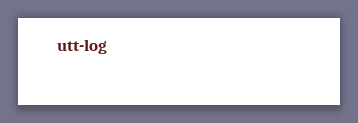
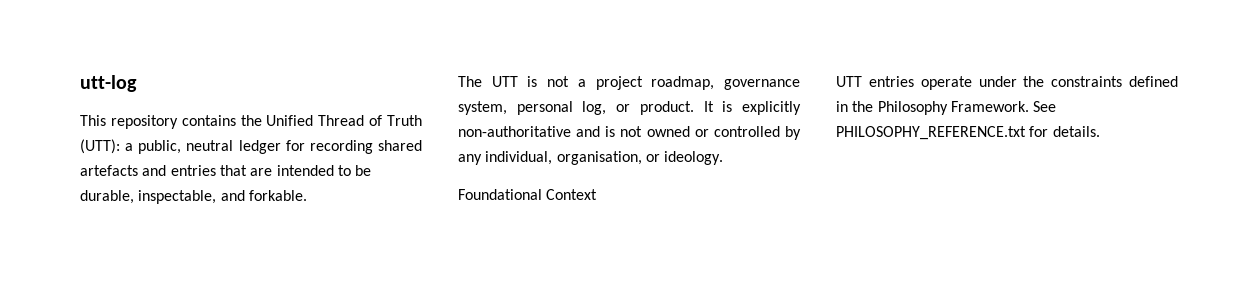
(107, 46) none -> [80,115,422,129] [80,139,422,154] [80,165,372,176] [80,190,307,204] [458,76,800,90] [458,101,801,115] [458,126,801,140] [458,151,724,165] [458,189,598,200] [836,76,1178,90] [836,101,1057,115] [836,126,1100,140] // This repository contains the Unified Thread of Truth (UTT): a public, neutral ledger for recording shared artefacts and entries that are intended to be durable, inspectable, and forkable. // The UTT is not a project roadmap, governance system, personal log, or product. It is explicitly non-authoritative and is not owned or controlled by any individual, organisation, or ideology. // Foundational Context // UTT entries operate under the constraints defined in the Philosophy Framework. See PHILOSOPHY_REFERENCE.txt for details.

